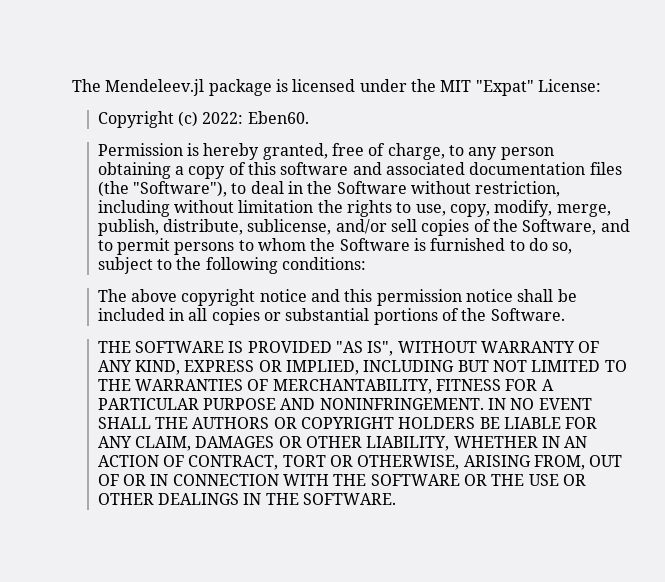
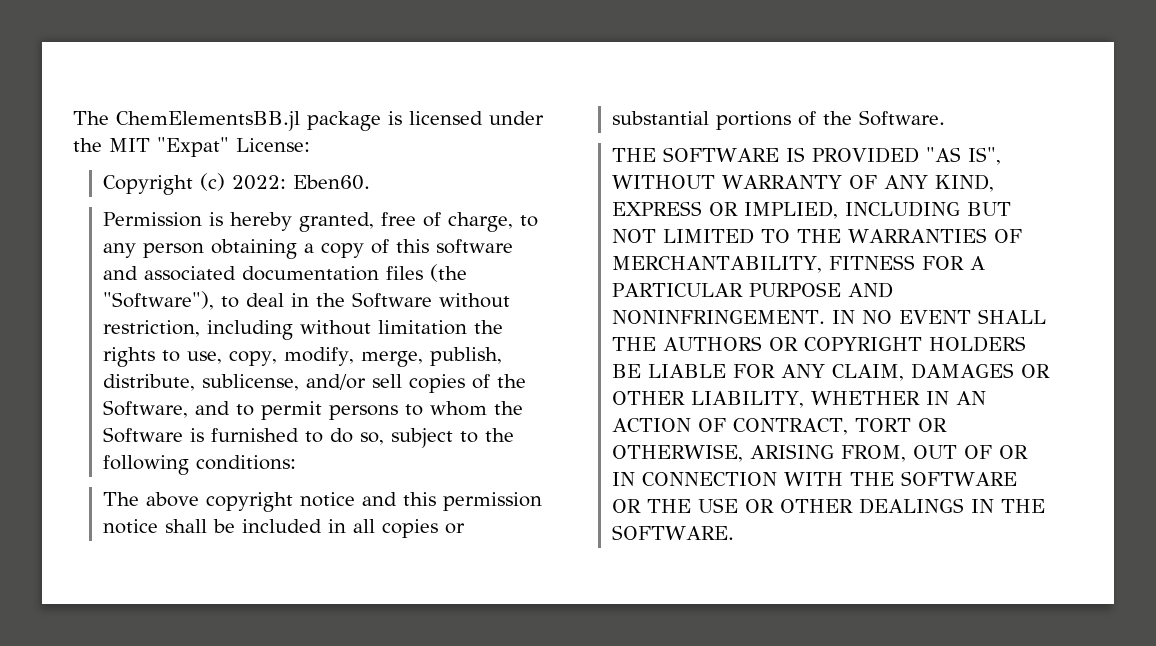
[72,79,205,96] The Mendeleev.jl -> [73,111,300,131] The ChemElementsBB.jl

